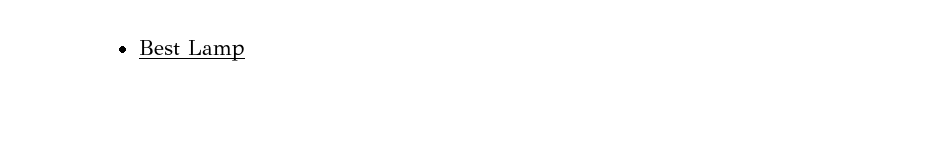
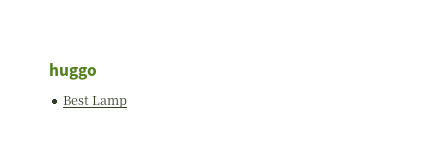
(138, 47) none -> [49,63,97,80] huggo //

